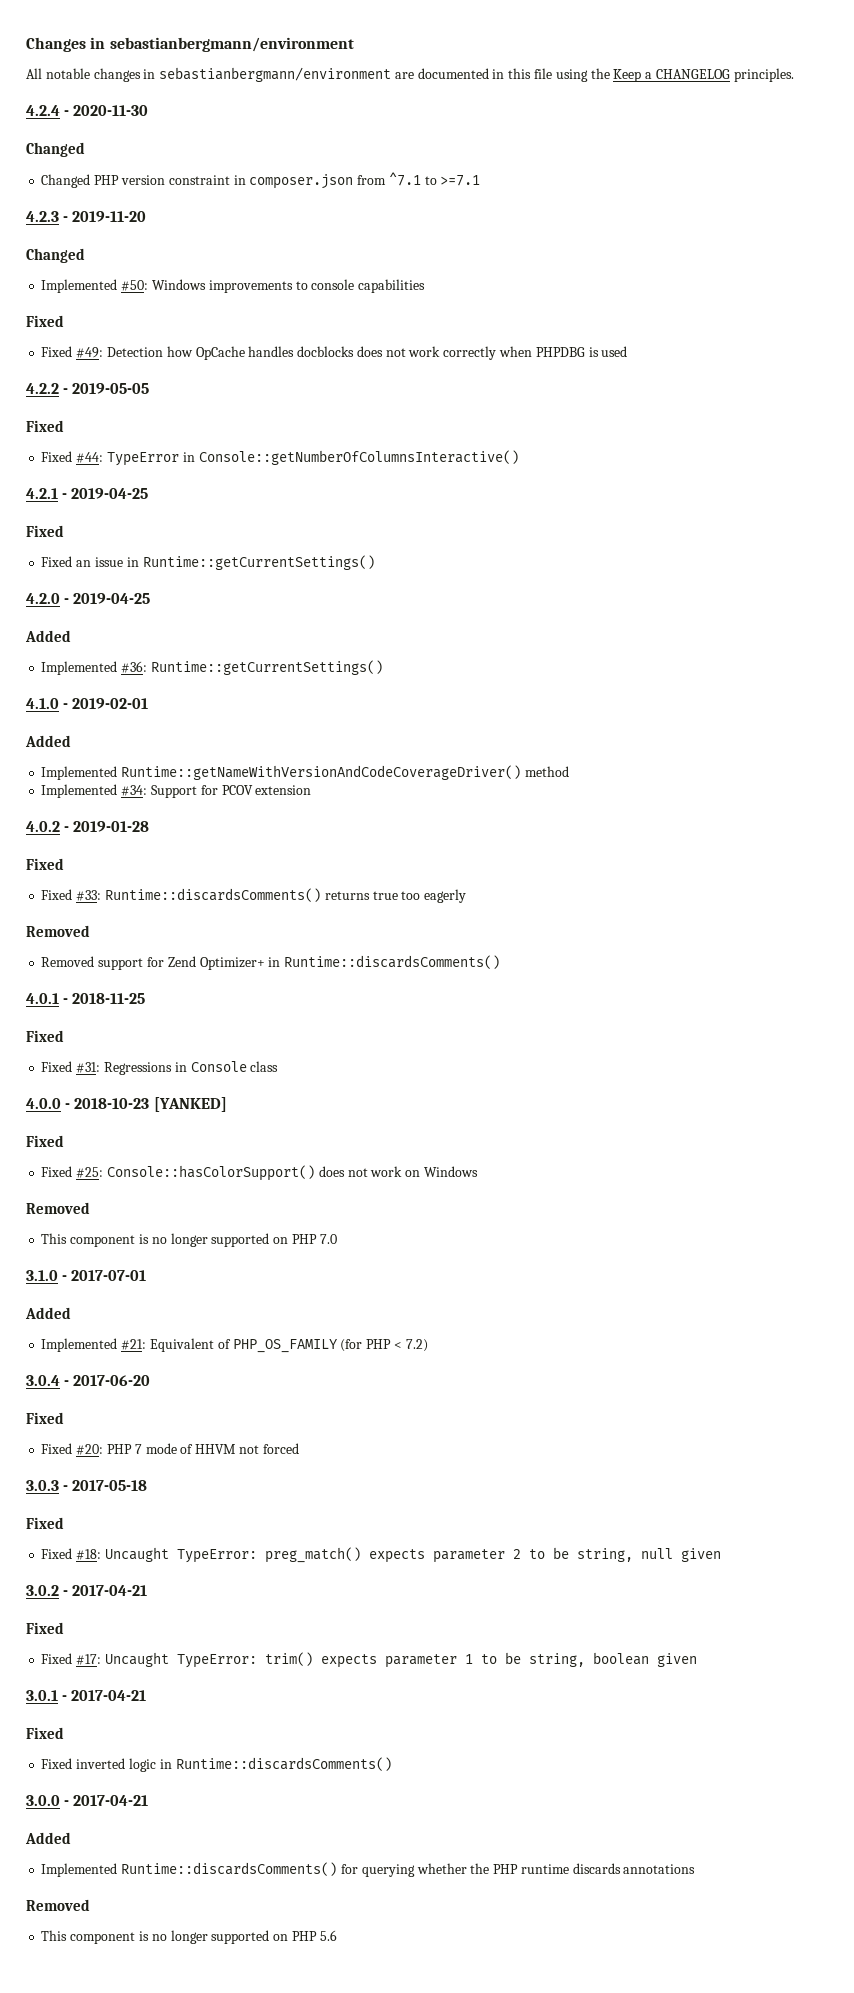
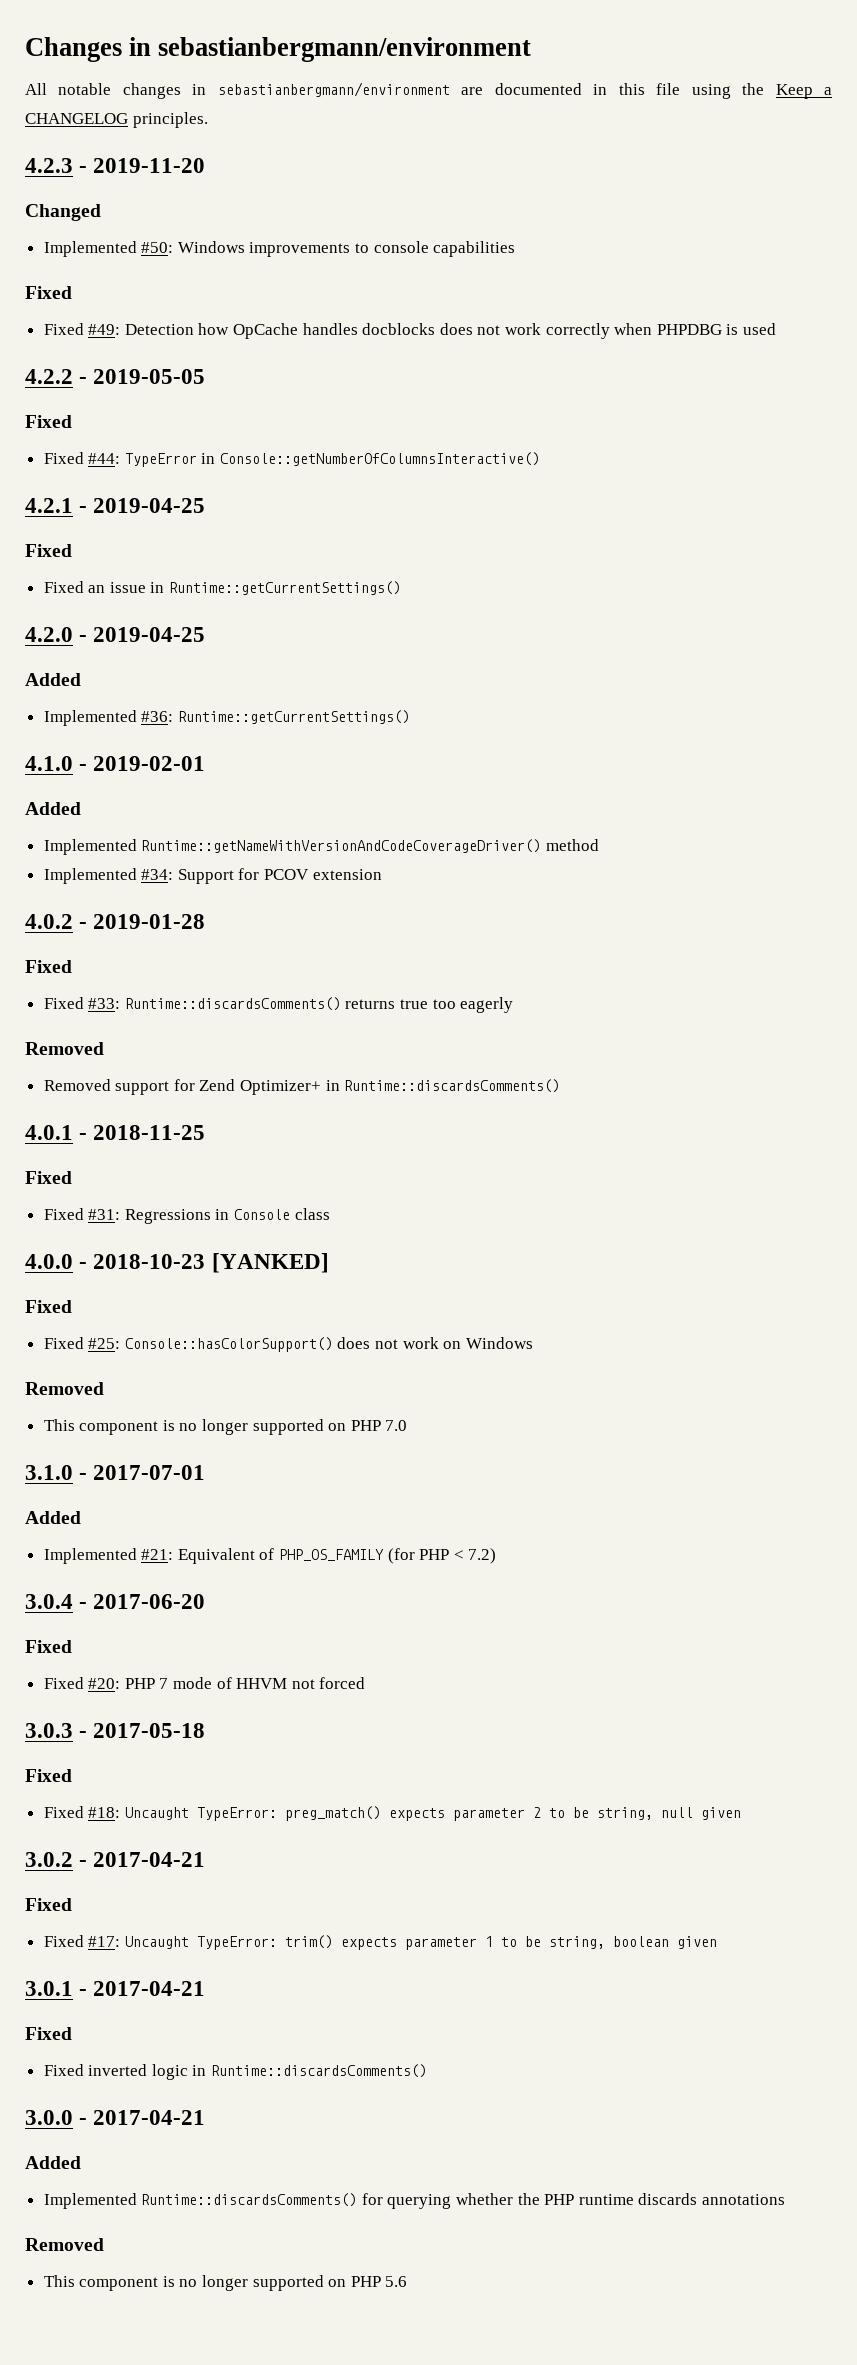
[26,105,149,116] [26,142,85,157] [41,172,481,189] // 4.2.4 - 2020-11-30 // Changed // Changed PHP version constraint in composer.json from ^7.1 to >=7.1 -> (208, 120) none

